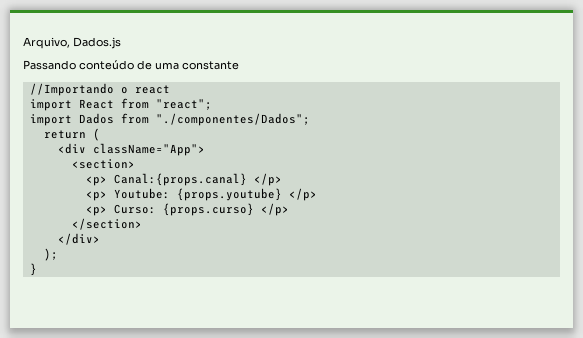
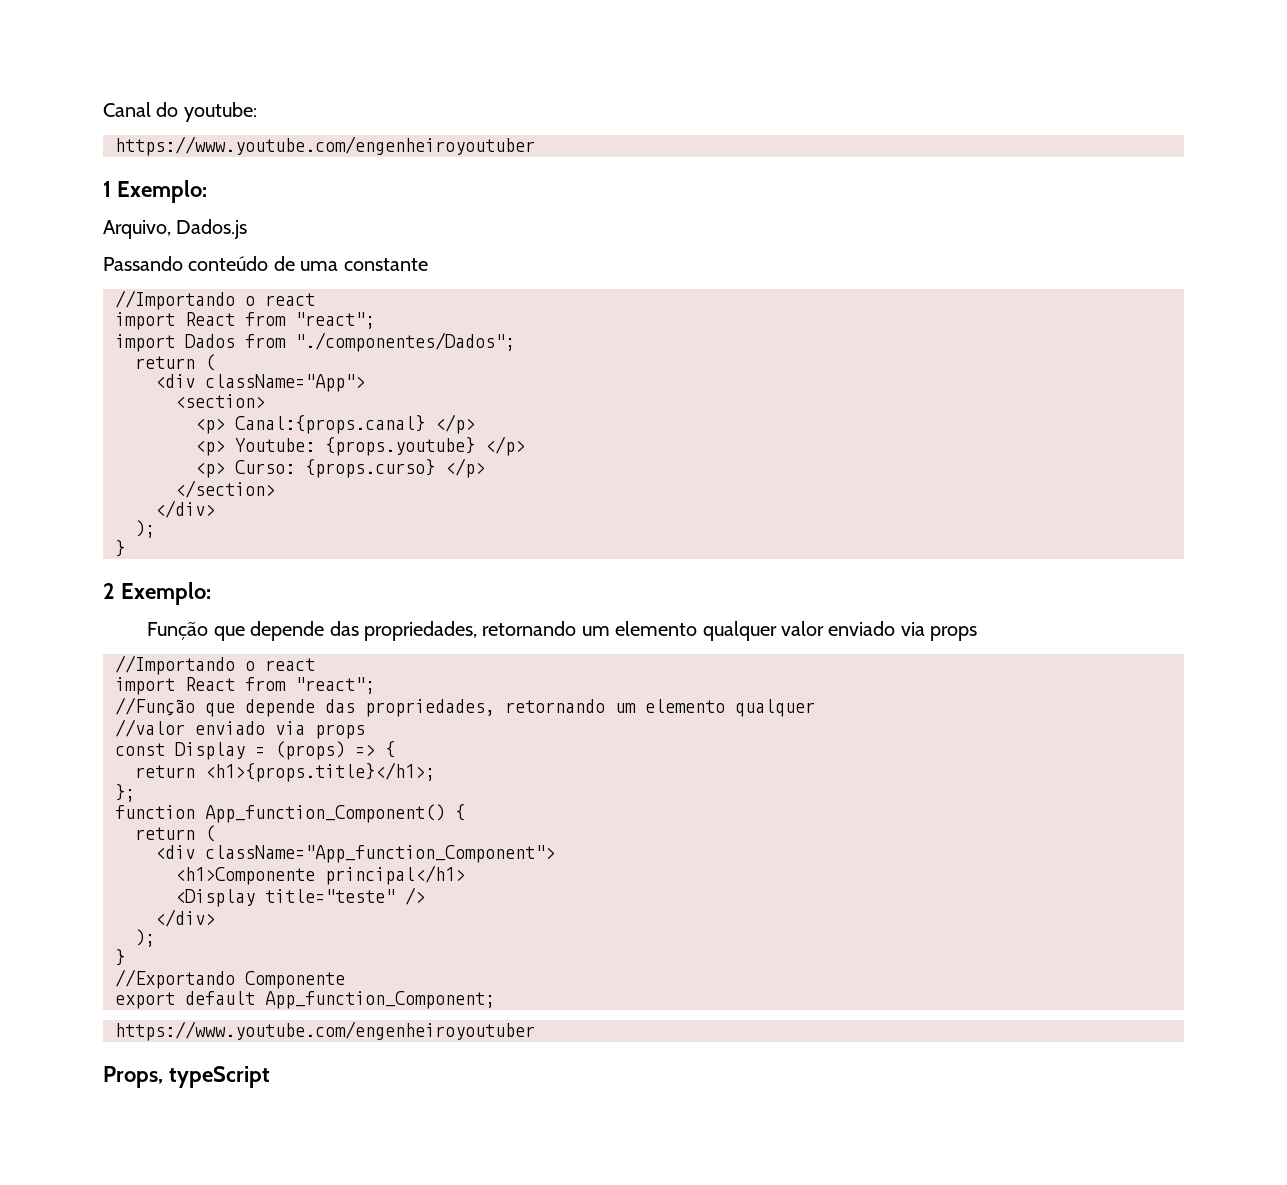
(23, 43) none -> [103,102,257,122] [115,136,535,156] [103,180,207,203] Canal do youtube: // https://www.youtube.com/engenheiroyoutuber // 1 Exemplo: //
(37, 269) none -> [103,582,211,605] [147,621,978,641] [115,655,315,675] [115,677,375,695] [115,697,815,717] [115,719,365,739] [115,741,395,760] [135,762,435,782] [115,784,135,802] [115,804,465,823] [135,825,215,842] [155,845,555,863] [175,865,465,885] [175,887,425,907] [155,909,215,927] [135,929,155,947] [115,949,125,966] [115,969,345,989] [115,991,495,1009] [115,1021,535,1041] [103,1066,270,1088] // 2 Exemplo: // Função que depende das propriedades, retornando um elemento qualquer valor enviado via props // //Importando o react // import React from "react"; // //Função que depende das propriedades, retornando um elemento qualquer // //valor enviado via props // const Display = (props) => { // return <h1>{props.title}</h1>; // }; // function App_function_Component() { // return ( // <div className="App_function_Component"> // <h1>Componente principal</h1> // <Display title="teste" /> // </div> // ); // } // //Exportando Componente // export default App_function_Component; // https://www.youtube.com/engenheiroyoutuber // Props, typeScript

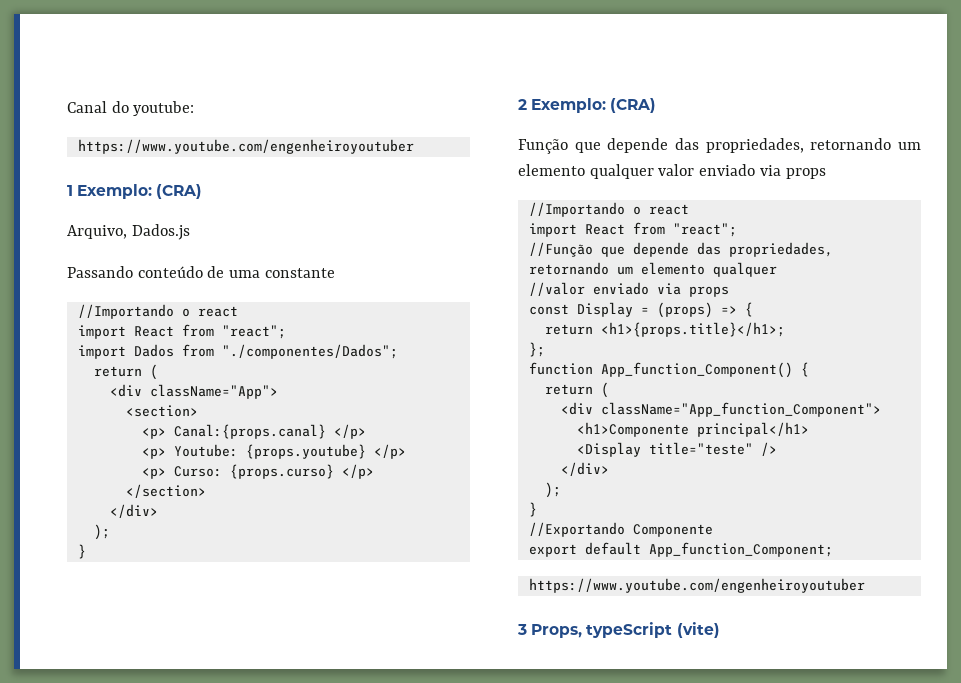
(207, 191) none -> [156,184,203,199] (CRA)
(211, 593) none -> [610,98,657,113] (CRA)
(535, 1031) none -> [517,624,527,635] 3
(270, 1077) none -> [676,622,720,638] (vite)

